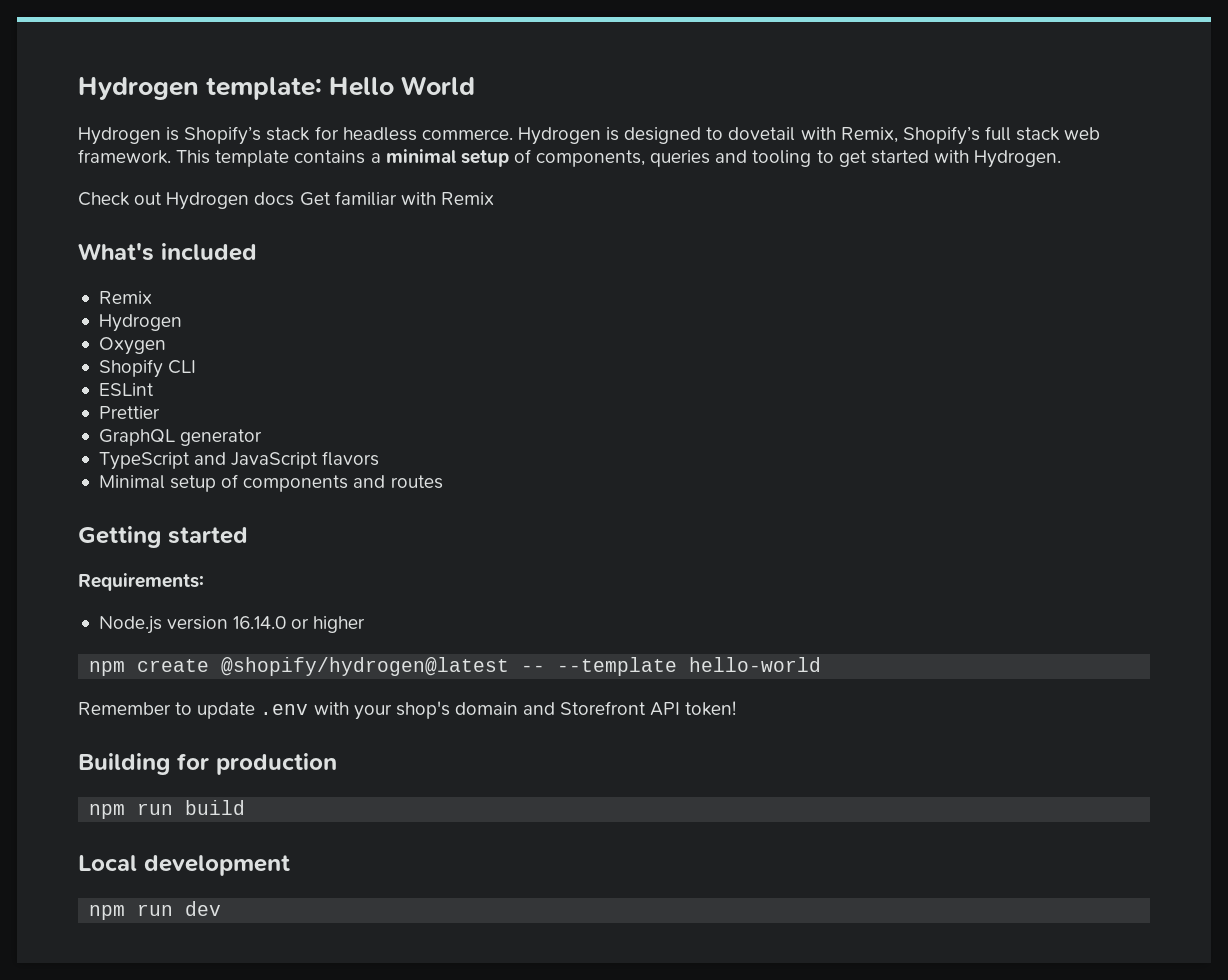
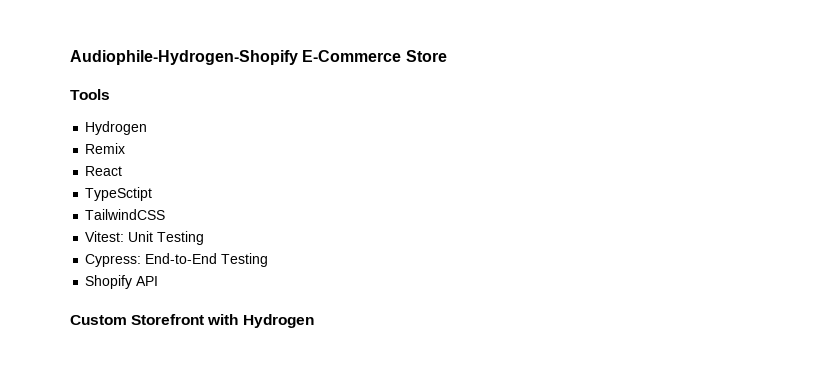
[78,76,476,100] [78,126,1101,145] [78,149,1062,168] [78,191,494,210] [78,243,257,261] [98,291,152,304] [98,314,182,332] [98,337,166,355] [98,359,197,378] [98,383,154,396] [98,406,160,419] [98,429,263,446] [98,451,380,470] [98,474,443,492] [78,526,248,548] [78,573,204,591] [98,616,366,634] [89,657,822,676] [78,701,737,720] [78,753,337,775] [89,800,246,819] [78,855,290,876] [89,901,222,920] Hydrogen template: Hello World // Hydrogen is Shopify’s stack for headless commerce. Hydrogen is designed to dovetail with Remix, Shopify’s full stack web framework. This template contains a minimal setup of components, queries and tooling to get started with Hydrogen. // Check out Hydrogen docs Get familiar with Remix // What's included // Remix // Hydrogen // Oxygen // Shopify CLI // ESLint // Prettier // GraphQL generator // TypeScript and JavaScript flavors // Minimal setup of components and routes // Getting started // Requirements: // Node.js version 16.14.0 or higher // npm create @shopify/hydrogen@latest -- --template hello-world // Remember to update .env with your shop's domain and Storefront API token! // Building for production // npm run build // Local development // npm run dev -> [70,50,447,65] [70,89,110,100] [85,121,148,135] [85,143,126,154] [85,166,123,176] [85,187,153,201] [85,209,166,220] [85,231,205,245] [85,253,269,267] [85,275,159,289] [70,314,314,328] Audiophile-Hydrogen-Shopify E-Commerce Store // Tools // Hydrogen // Remix // React // TypeSctipt // TailwindCSS // Vitest: Unit Testing // Cypress: End-to-End Testing // Shopify API // Custom Storefront with Hydrogen

